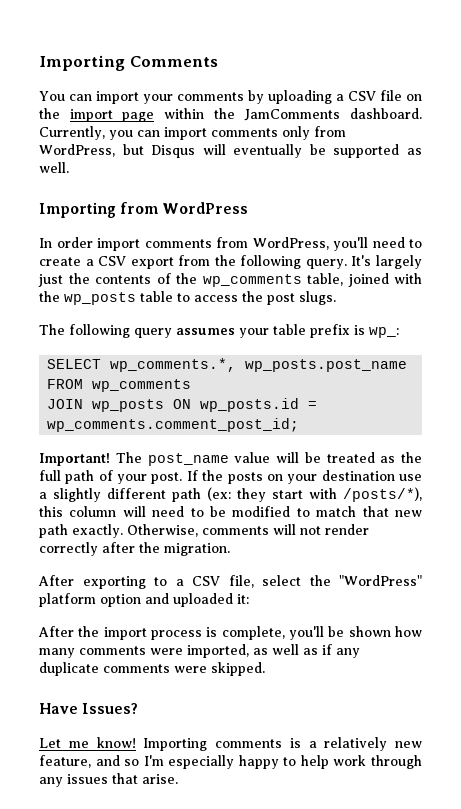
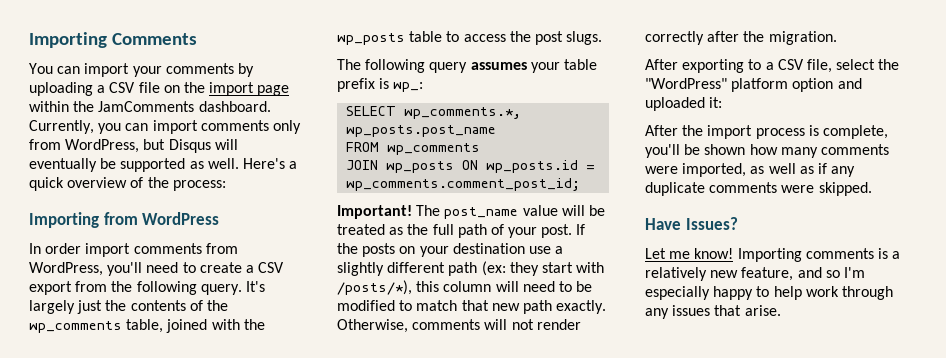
(69, 167) none -> [242,158,298,169] [29,177,226,191] Here's a quick overview of the process:

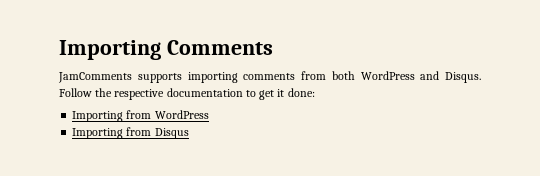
[29,63,254,77] [29,82,290,96] [29,101,271,112] [29,120,301,134] [29,139,238,153] [29,158,298,172] [29,177,226,191] [29,212,220,228] [29,243,238,257] [29,262,285,276] [29,281,265,295] [29,300,228,314] [29,319,265,333] [337,31,603,45] [337,59,597,73] [337,78,424,92] [346,106,522,119] [346,125,497,137] [346,142,481,155] [346,160,596,173] [346,178,581,191] [337,205,605,219] [337,224,586,238] [337,243,564,257] [337,261,605,276] [337,280,593,295] [337,300,607,314] [337,319,581,333] [645,31,837,45] [645,59,900,73] [645,78,862,92] [645,97,723,111] [645,125,888,139] [645,144,889,158] [645,163,856,177] [645,182,872,196] [645,217,738,230] [645,248,901,262] [645,267,865,281] [645,286,893,300] [645,305,781,319] You can import your comments by uploading a CSV file on the import page within the JamComments dashboard. Currently, you can import comments only from WordPress, but Disqus will eventually be supported as well. Here's a quick overview of the process: // Importing from WordPress // In order import comments from WordPress, you'll need to create a CSV export from the following query. It's largely just the contents of the wp_comments table, joined with the wp_posts table to access the post slugs. // The following query assumes your table prefix is wp_: // SELECT wp_comments.*, wp_posts.post_name // FROM wp_comments // JOIN wp_posts ON wp_posts.id = wp_comments.comment_post_id; // Important! The post_name value will be treated as the full path of your post. If the posts on your destination use a slightly different path (ex: they start with /posts/*), this column will need to be modified to match that new path exactly. Otherwise, comments will not render correctly after the migration. // After exporting to a CSV file, select the "WordPress" platform option and uploaded it: // After the import process is complete, you'll be shown how many comments were imported, as well as if any duplicate comments were skipped. // Have Issues? // Let me know! Importing comments is a relatively new feature, and so I'm especially happy to help work through any issues that arise. -> [58,71,481,83] [59,88,315,100] [72,110,209,122] [72,127,189,139] JamComments supports importing comments from both WordPress and Disqus. Follow the respective documentation to get it done: // Importing from WordPress // Importing from Disqus

